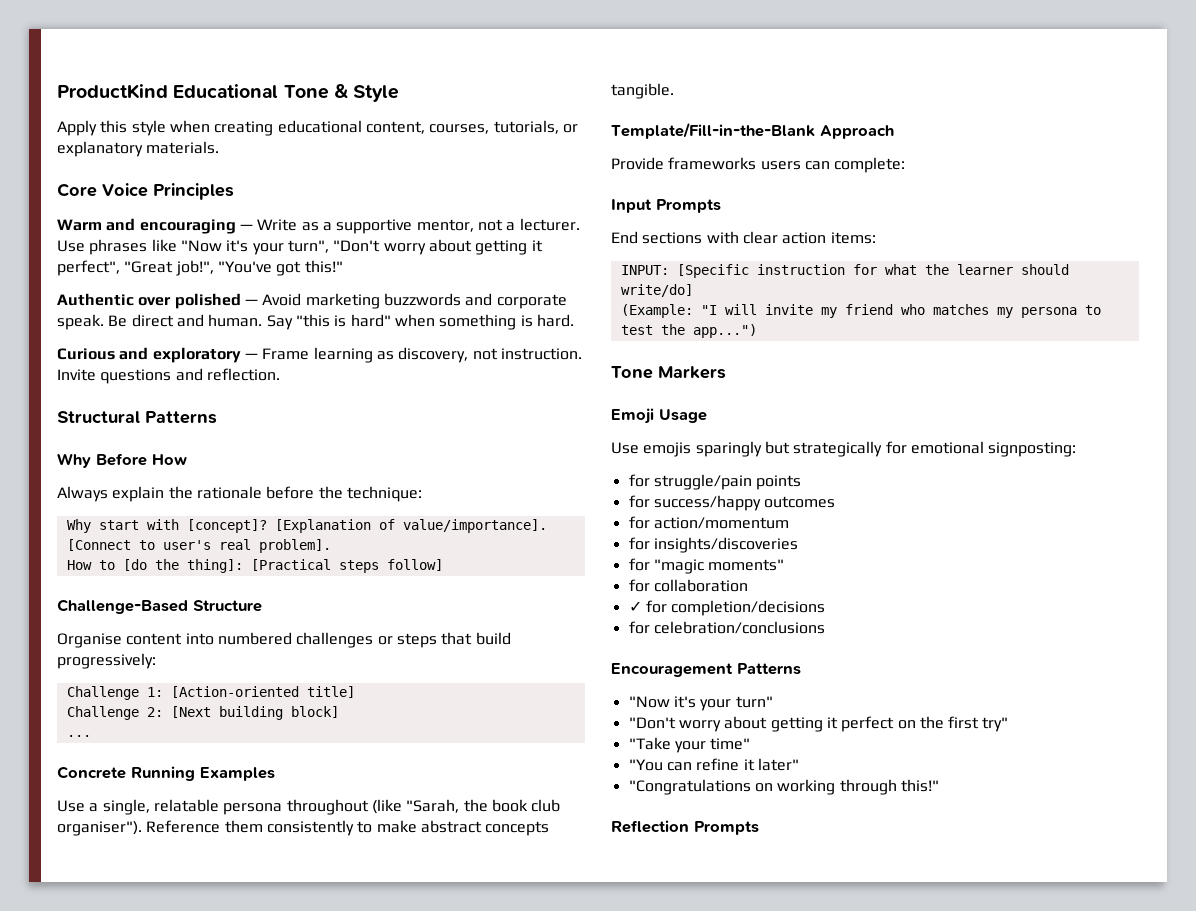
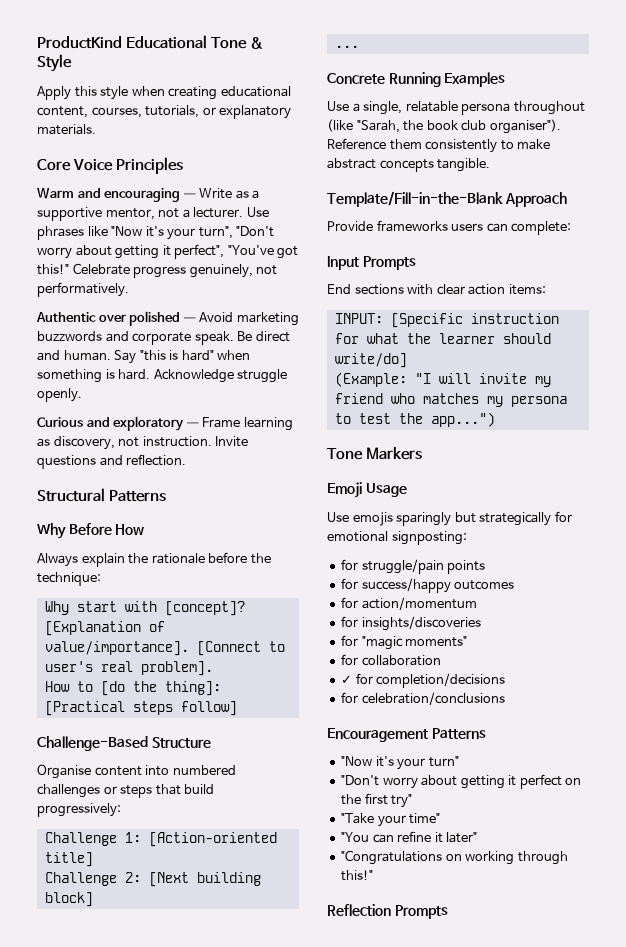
[124,260,214,276] "Great job!", -> (225, 251) none
(343, 266) none -> [72,263,278,278] [37,282,129,297] Celebrate progress genuinely, not performatively.
(574, 320) none -> [153,369,288,383] [37,388,82,402] Acknowledge struggle openly.

